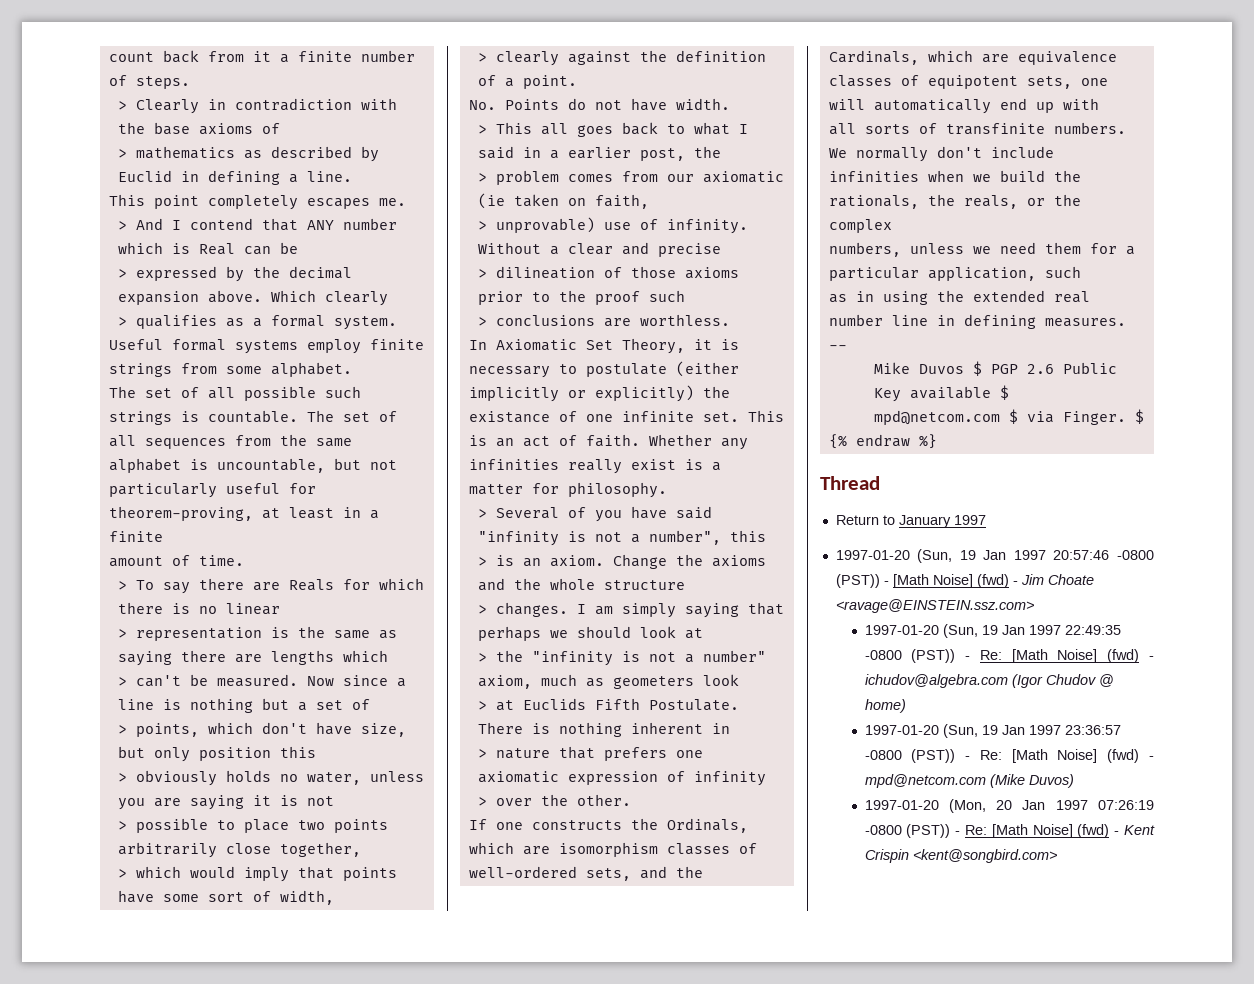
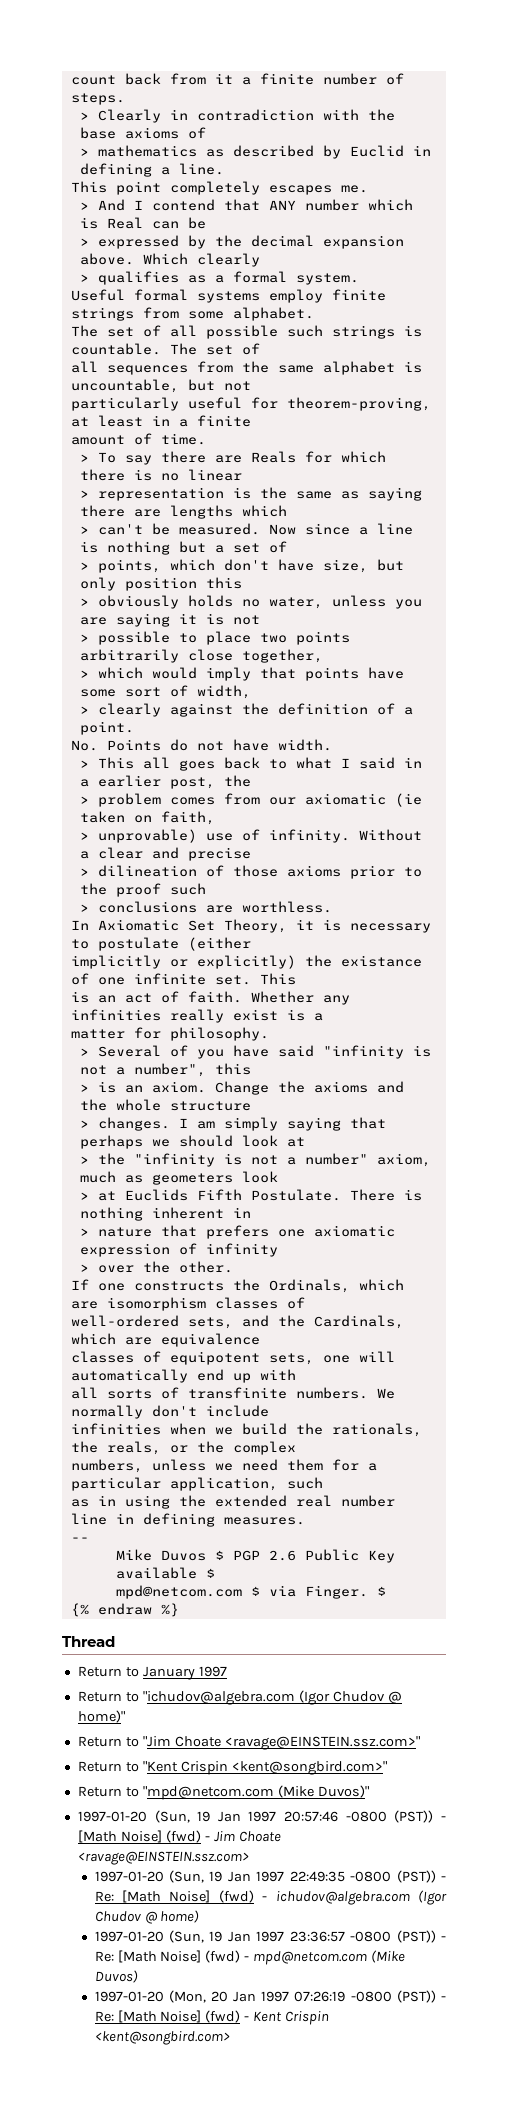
(986, 520) none -> [77,1690,402,1705] [77,1710,125,1723] [77,1736,420,1750] [77,1761,387,1775] [77,1785,369,1800] // Return to "ichudov@algebra.com (Igor Chudov @ home)" // Return to "Jim Choate <ravage@EINSTEIN.ssz.com>" // Return to "Kent Crispin <kent@songbird.com>" // Return to "mpd@netcom.com (Mike Duvos)"

